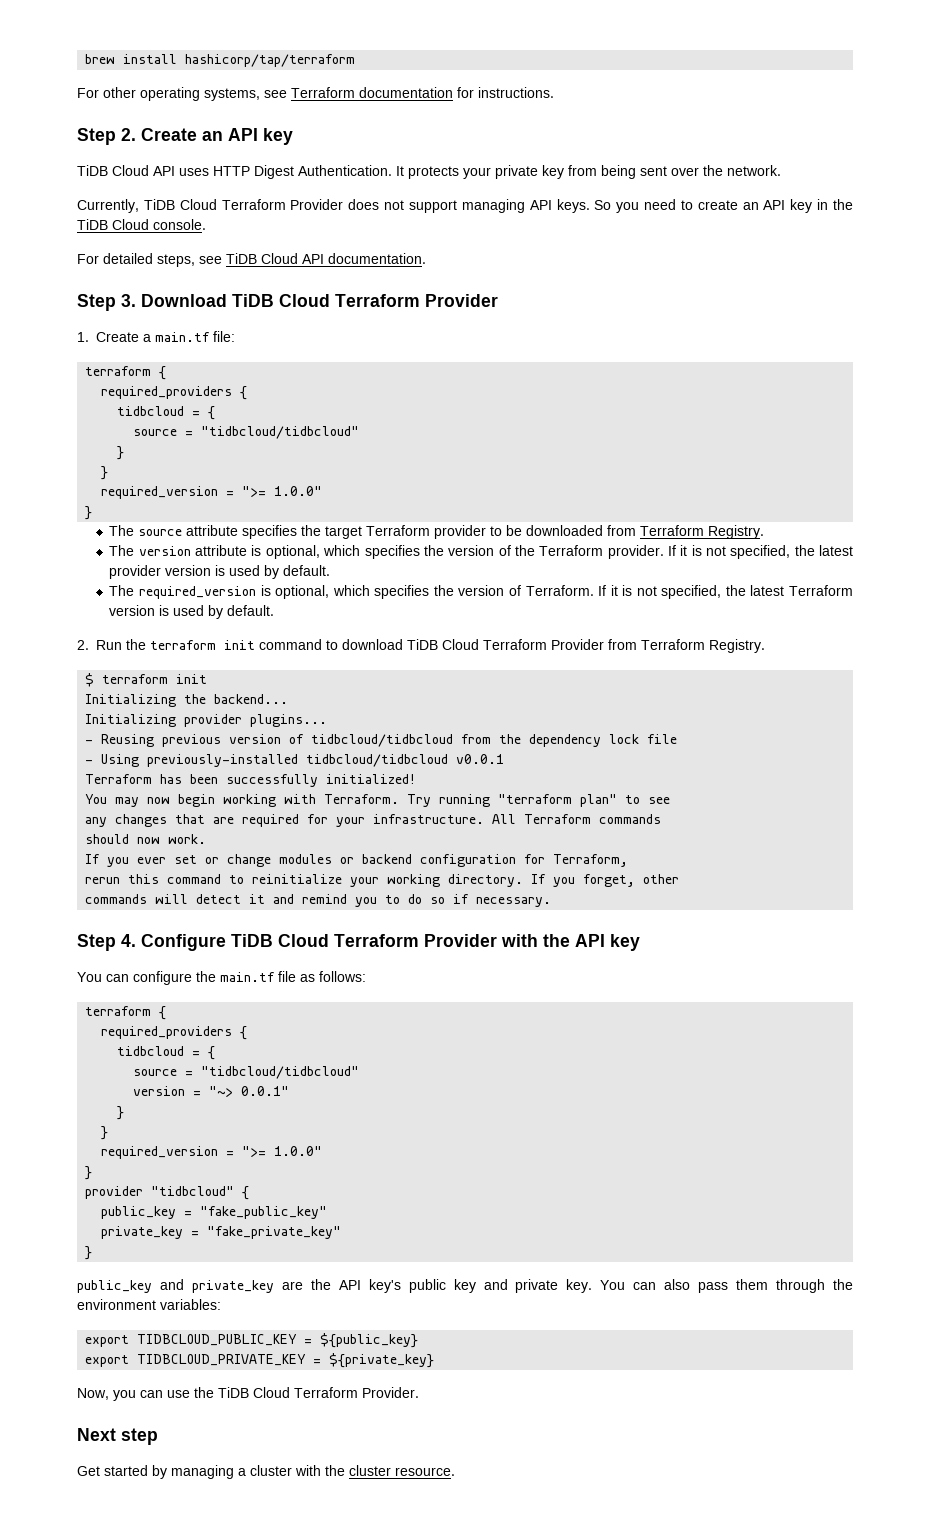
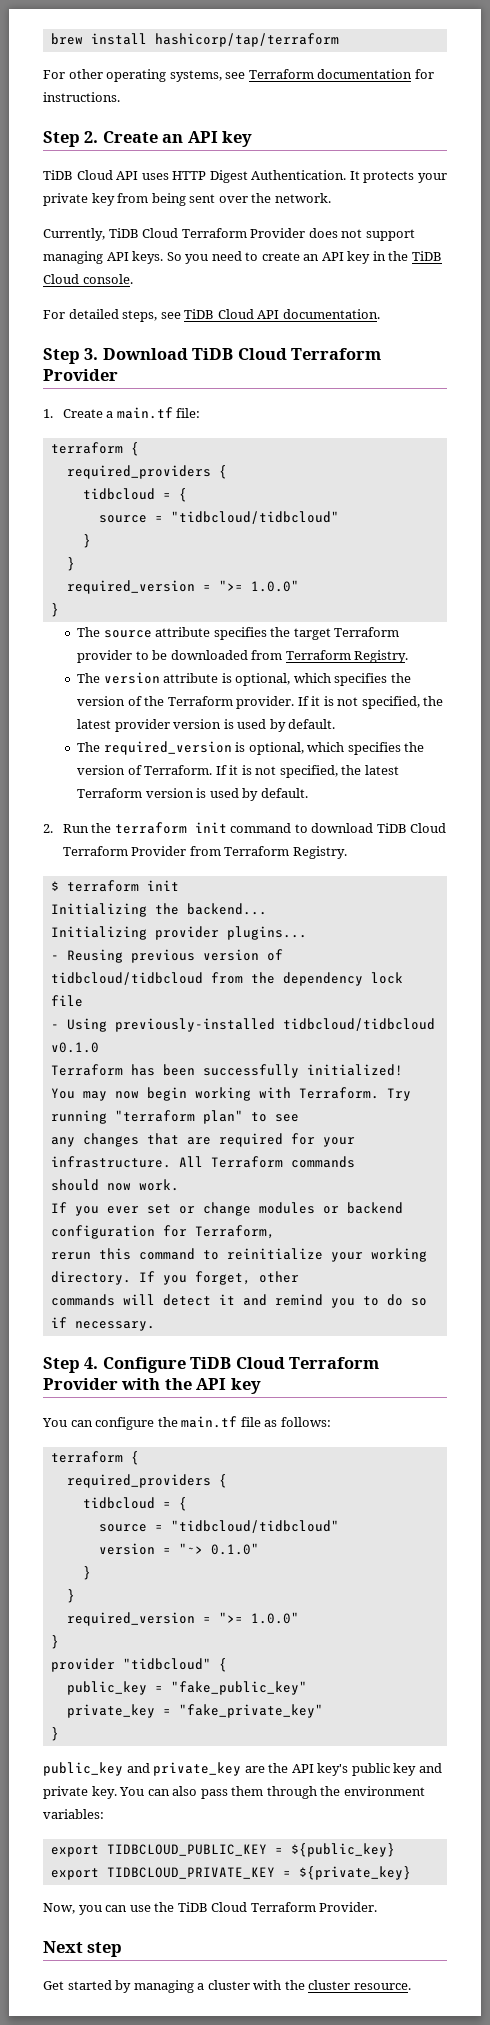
[456,754,505,764] v0.0.1 -> [50,1042,99,1053] v0.1.0
[241,1086,290,1096] 0.0.1" -> [210,1543,259,1555] 0.1.0"

